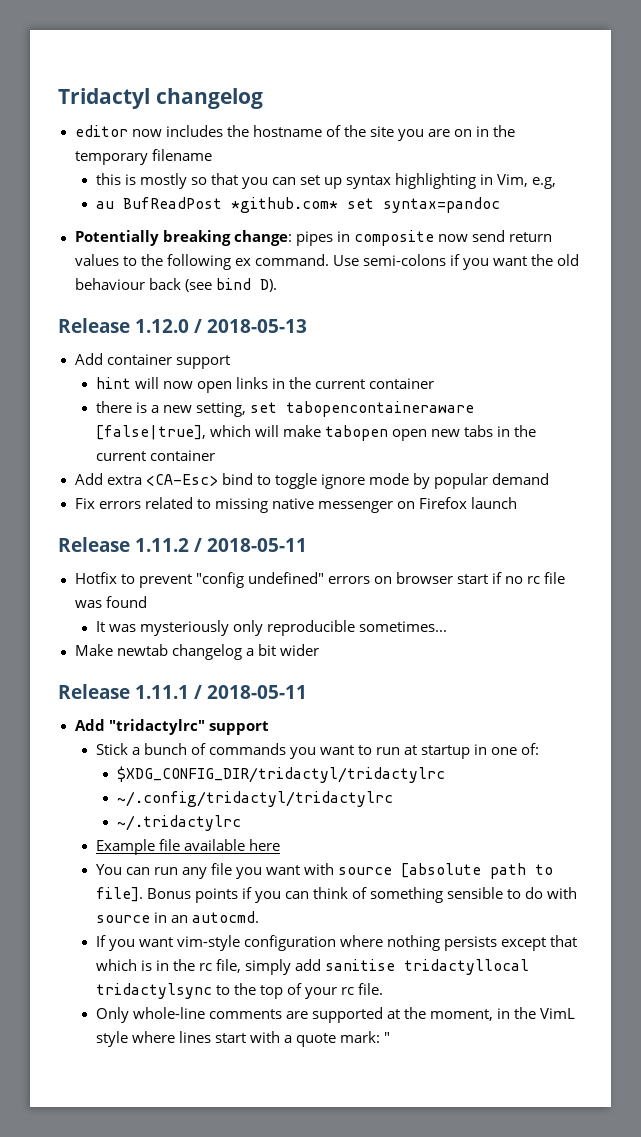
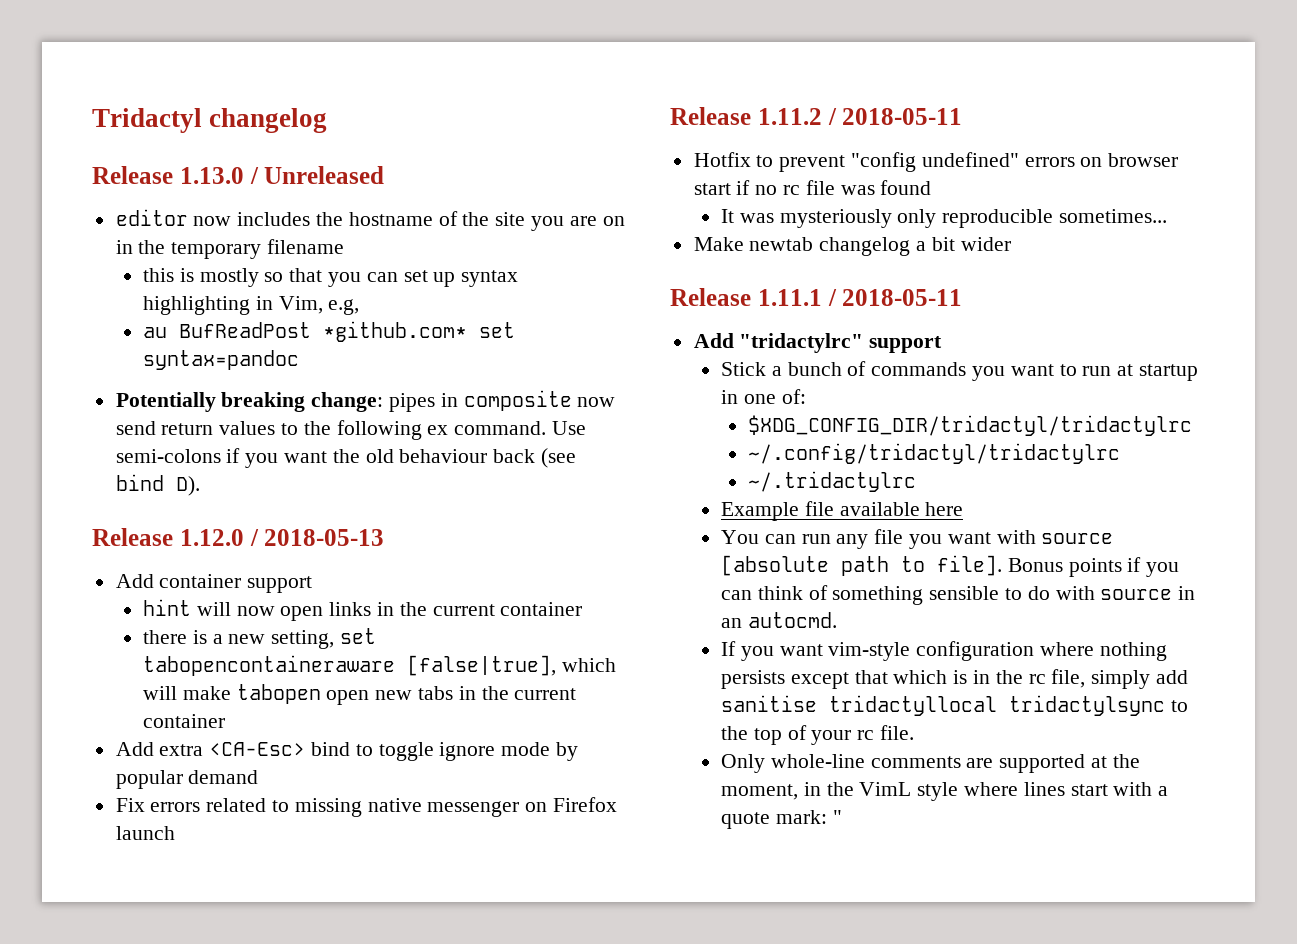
(263, 98) none -> [92,166,385,184] // Release 1.13.0 / Unreleased

